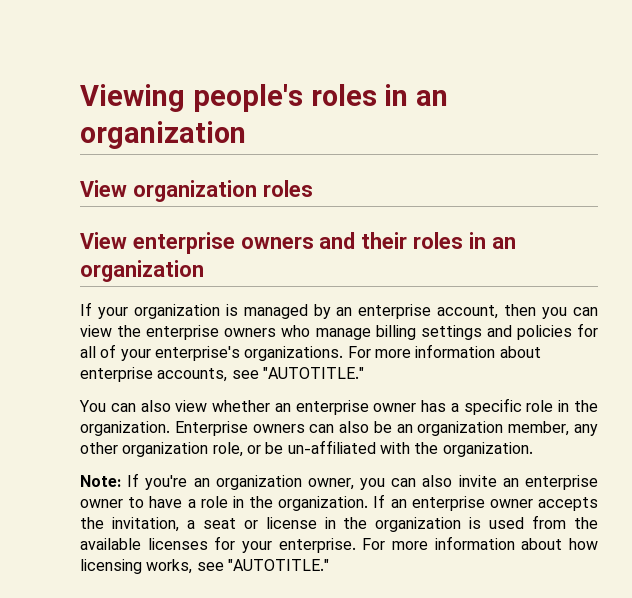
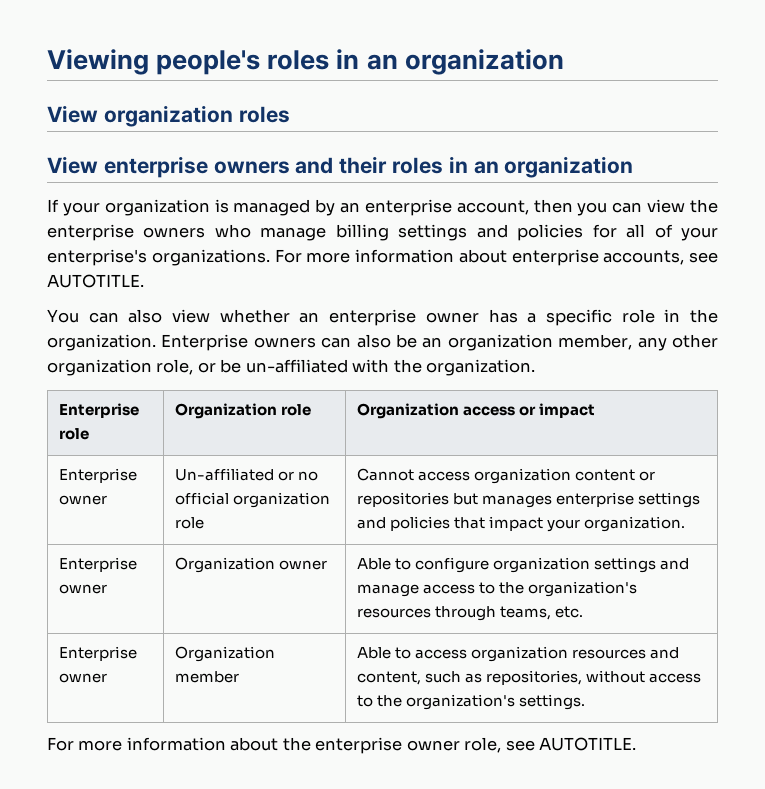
[262,367,364,379] "AUTOTITLE." -> [47,274,144,288] AUTOTITLE.
[80,473,598,490] [80,494,598,511] [80,515,598,532] [80,536,598,553] [80,559,329,574] // Note: If you're an organization owner, you can also invite an enterprise owner to have a role in the organization. If an enterprise owner accepts the invitation, a seat or license in the organization is used from the available licenses for your enterprise. For more information about how licensing works, see "AUTOTITLE." -> [58,403,139,418] [58,428,89,440] [174,403,311,419] [356,403,595,419] [58,468,137,483] [58,495,107,505] [174,468,318,481] [174,492,330,508] [174,517,204,529] [356,468,655,484] [356,492,700,508] [356,516,685,532] [58,557,137,572] [58,584,107,594] [174,557,327,573] [356,557,689,573] [356,581,637,597] [356,606,583,621] [58,646,137,661] [58,673,107,683] [174,646,275,662] [174,671,239,683] [356,646,679,662] [356,670,701,685] [356,694,585,710] [47,737,637,754] // Enterprise role | Organization role | Organization access or impact // Enterprise owner | Un-affiliated or no official organization role | Cannot access organization content or repositories but manages enterprise settings and policies that impact your organization. // Enterprise owner | Organization owner | Able to configure organization settings and manage access to the organization's resources through teams, etc. // Enterprise owner | Organization member | Able to access organization resources and content, such as repositories, without access to the organization's settings. // For more information about the enterprise owner role, see AUTOTITLE.

